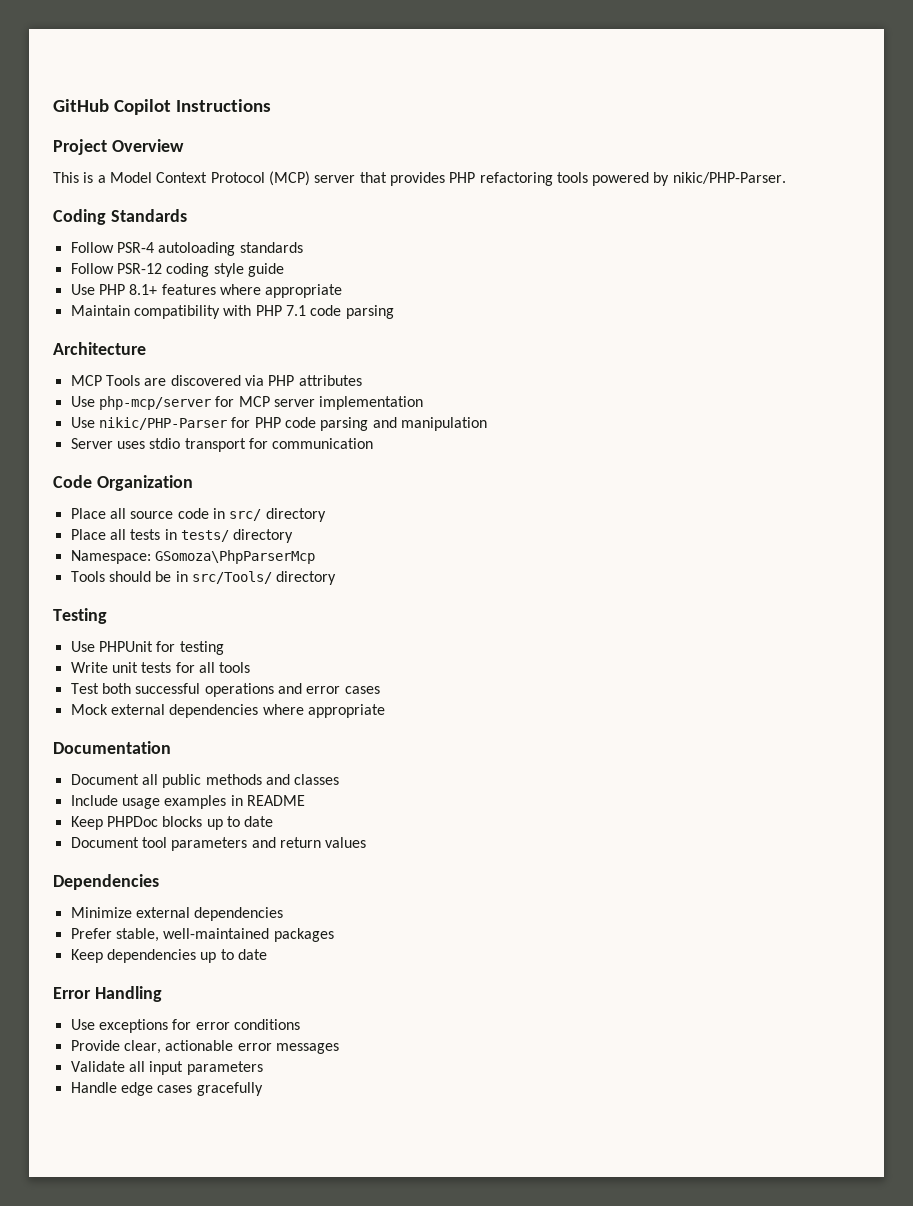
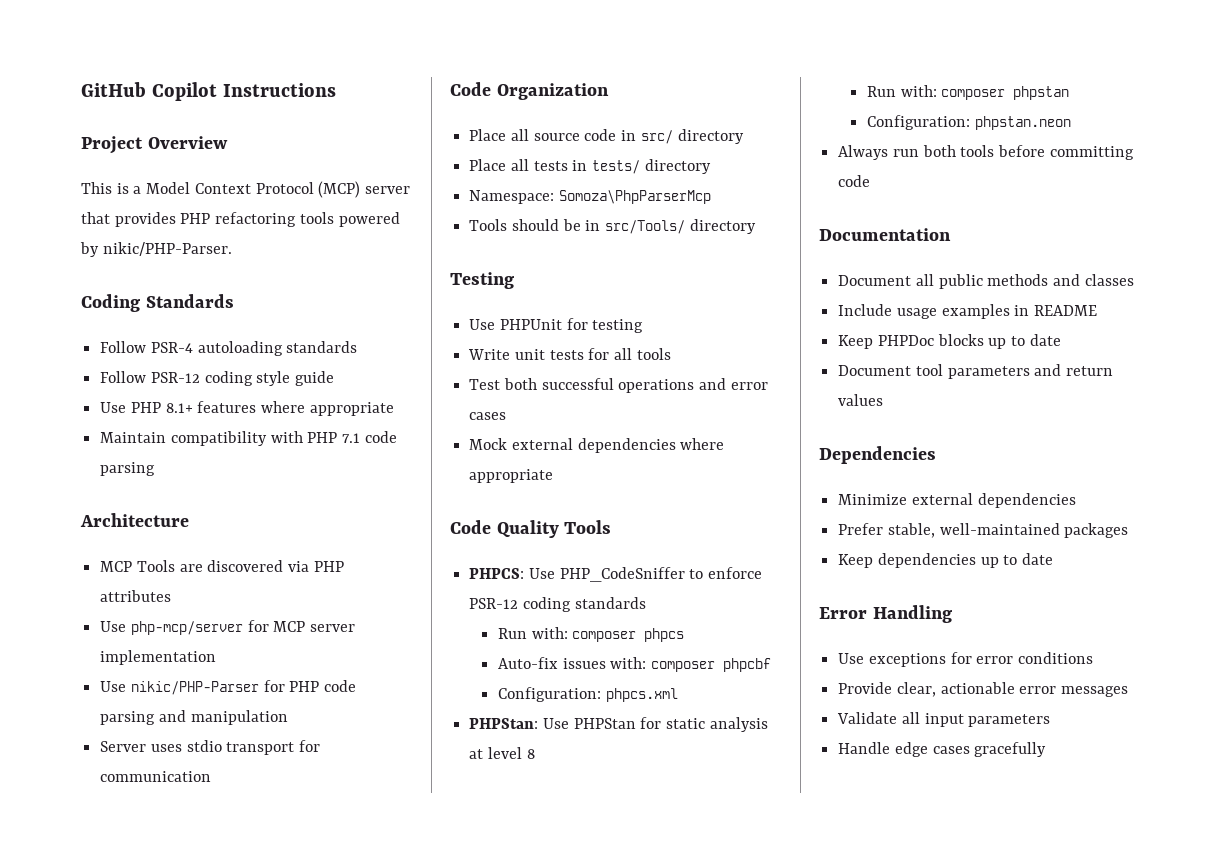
[154,550,315,564] GSomoza\PhpParserMcp -> [558,190,711,204] Somoza\PhpParserMcp
(385, 711) none -> [450,520,612,538] [469,567,763,582] [469,597,646,612] [497,627,685,642] [497,657,772,672] [497,687,678,702] [469,717,768,732] [469,747,535,759] [866,85,1070,100] [866,115,1071,130] [838,145,1134,160] [838,175,871,187] // Code Quality Tools // PHPCS: Use PHP_CodeSniffer to enforce PSR-12 coding standards // Run with: composer phpcs // Auto-fix issues with: composer phpcbf // Configuration: phpcs.xml // PHPStan: Use PHPStan for static analysis at level 8 // Run with: composer phpstan // Configuration: phpstan.neon // Always run both tools before committing code

